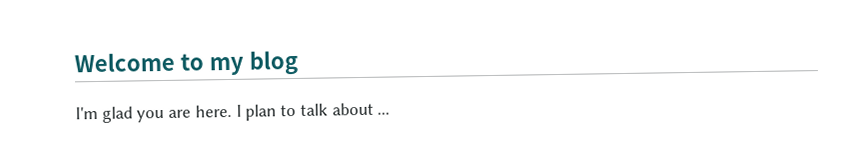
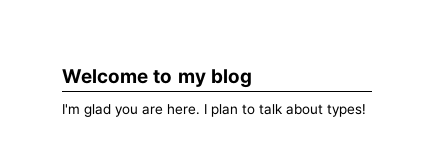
[377,112,391,115] ... -> [327,104,366,117] types!

